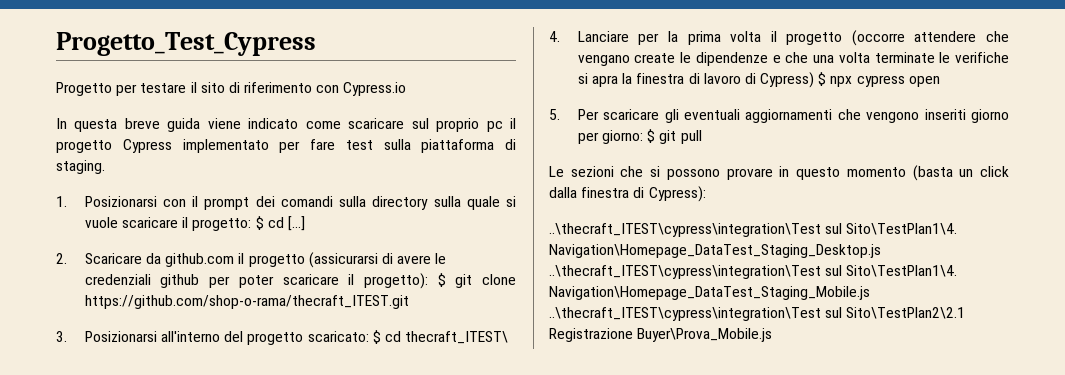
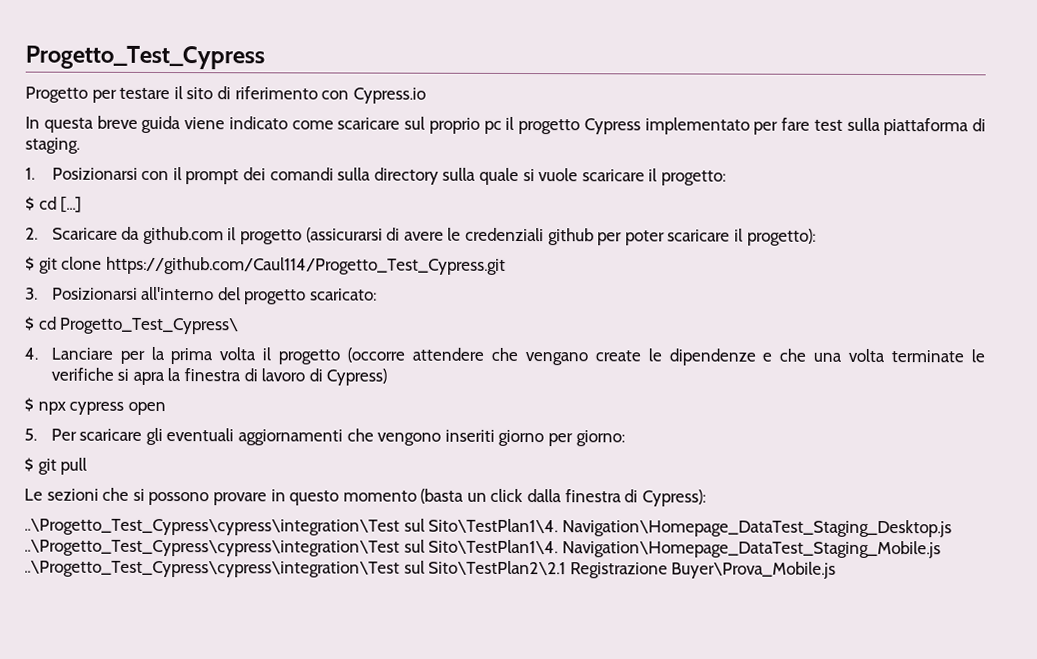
(252, 224) none -> (726, 178) //
(428, 281) none -> (816, 237) //
[84,295,409,309] https://github.com/shop-o-rama/thecraft_ITEST.git -> [105,256,506,275] https://github.com/Caul114/Progetto_Test_Cypress.git
[372,330,509,344] $ cd thecraft_ITEST\ -> [24,316,240,335] // $ cd Progetto_Test_Cypress\
(815, 80) none -> (388, 377) //
(643, 137) none -> (625, 438) //
[549,223,821,237] ..\thecraft_ITEST\cypress\integration\Test -> [24,518,400,536] ..\Progetto_Test_Cypress\cypress\integration\Test
[549,265,821,279] ..\thecraft_ITEST\cypress\integration\Test -> [24,539,400,557] ..\Progetto_Test_Cypress\cypress\integration\Test
[549,307,821,321] ..\thecraft_ITEST\cypress\integration\Test -> [24,560,400,578] ..\Progetto_Test_Cypress\cypress\integration\Test

